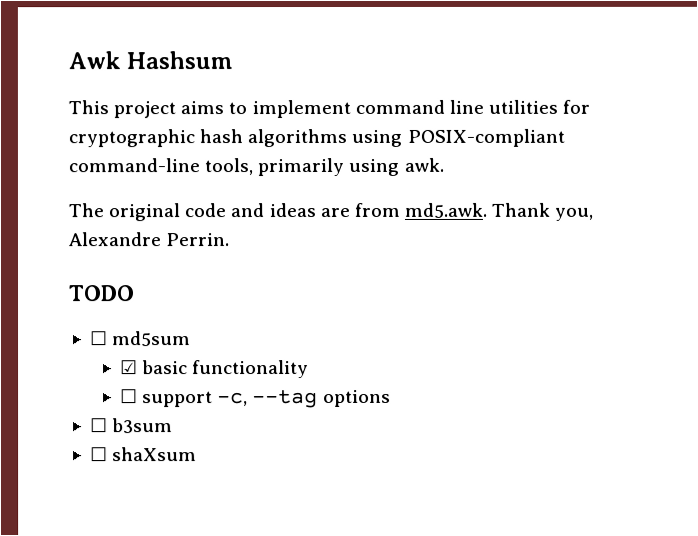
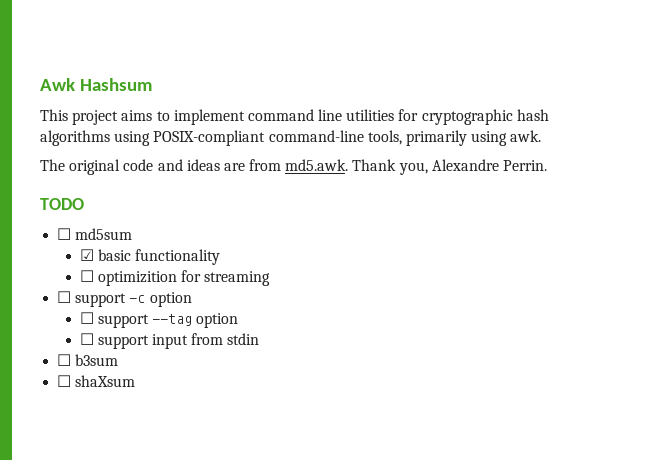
[142,389,391,409] support -c, --tag options -> [97,270,271,286] [57,291,192,307] [79,312,239,328] [79,333,260,349] optimizition for streaming // ☐ support -c option // ☐ support --tag option // ☐ support input from stdin

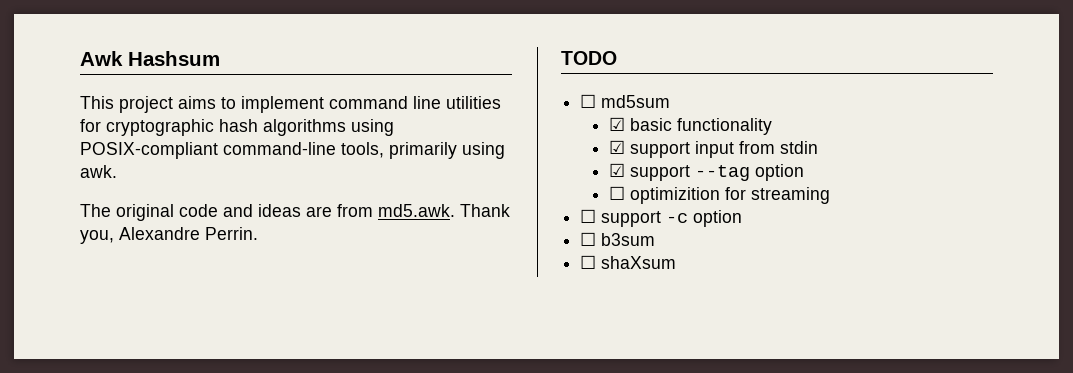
(221, 257) none -> [608,140,818,158] [608,163,804,181] // ☑ support input from stdin // ☑ support --tag option
[79,312,239,328] [79,333,260,349] // ☐ support --tag option // ☐ support input from stdin -> (743, 218) none

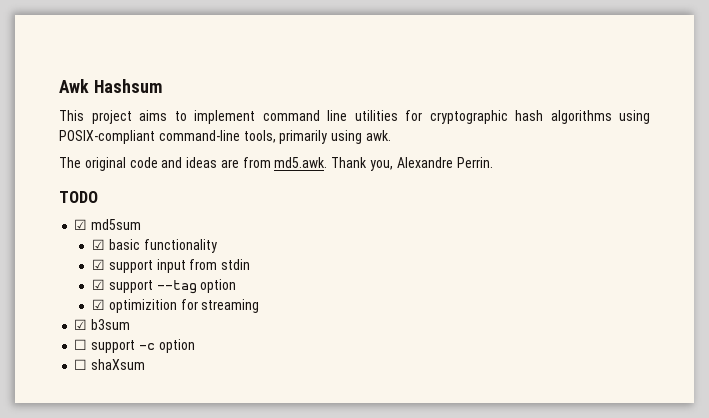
[580,94,597,108] ☐ -> [74,219,88,230] ☑
[608,186,625,200] ☐ -> [92,299,106,310] ☑
(830, 195) none -> [74,319,131,330] // ☑ b3sum
[580,232,656,246] // ☐ b3sum -> (195, 346) none

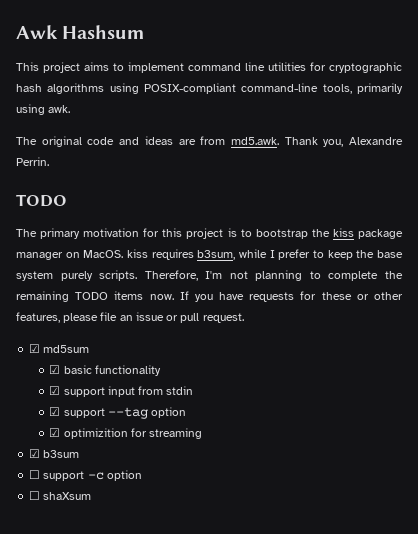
(98, 197) none -> [16,228,403,239] [16,249,404,260] [16,270,403,281] [16,291,403,302] [16,312,244,323] // The primary motivation for this project is to bootstrap the kiss package manager on MacOS. kiss requires b3sum, while I prefer to keep the base system purely scripts. Therefore, I'm not planning to complete the remaining TODO items now. If you have requests for these or other features, please file an issue or pull request.

